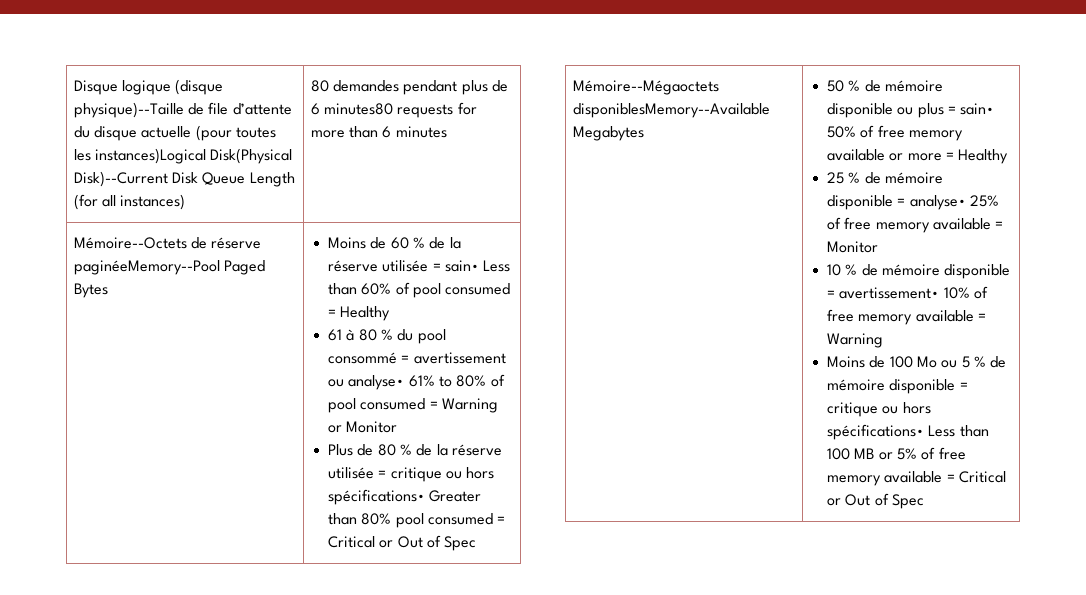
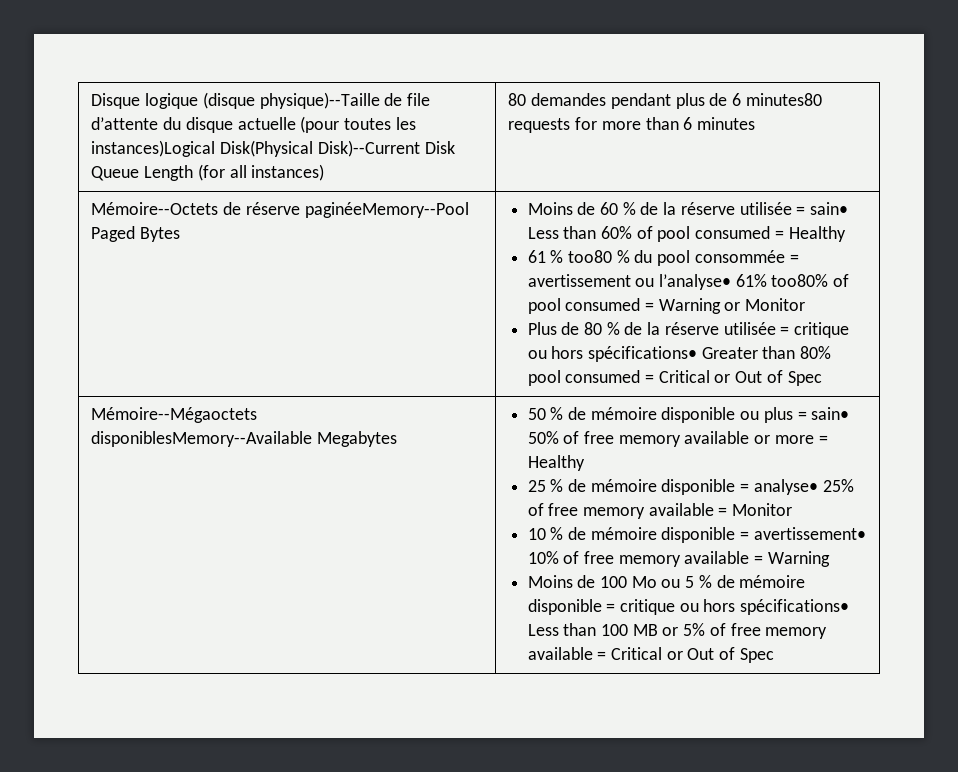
[346,329,377,341] à 80 -> [550,250,613,263] % too80
[328,352,398,364] consommé -> [694,250,785,263] consommée
[348,375,487,390] analyse• 61% to 80% -> [659,274,829,290] l’analyse• 61% too80%

